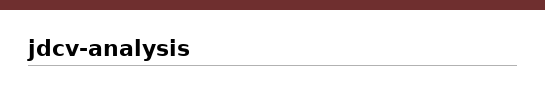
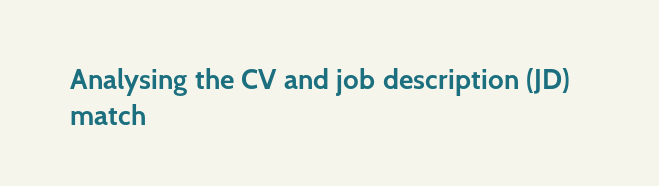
[27,39,190,61] jdcv-analysis -> [70,68,571,96] [70,104,146,125] Analysing the CV and job description (JD) match

